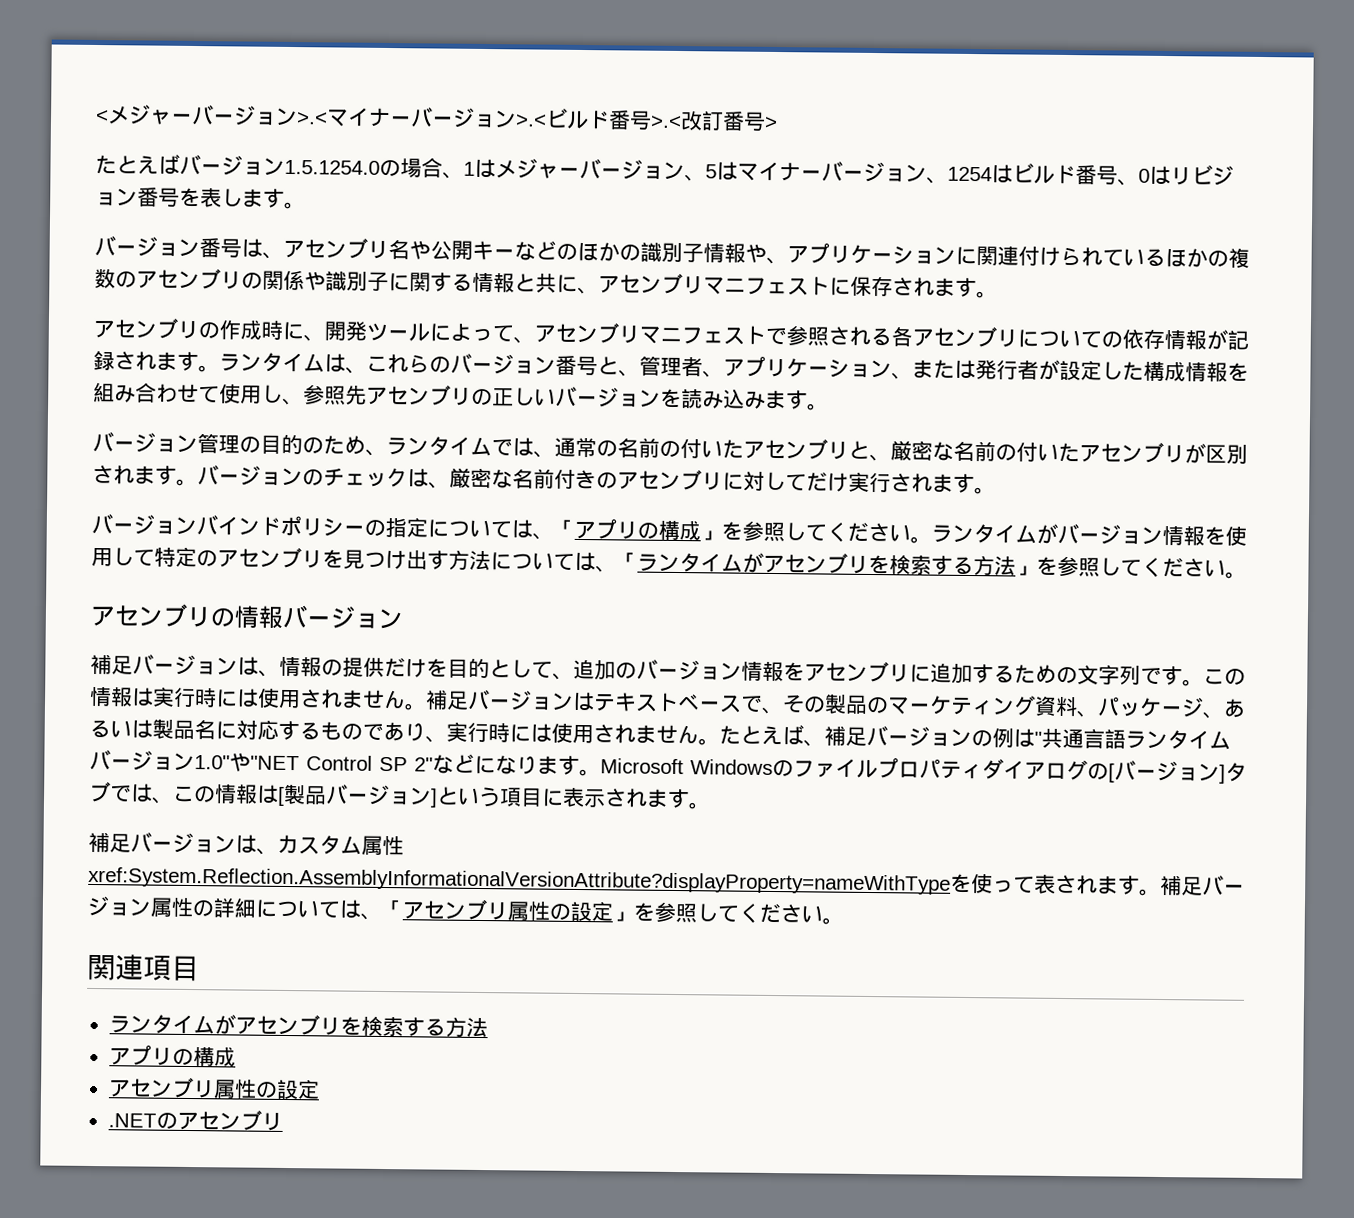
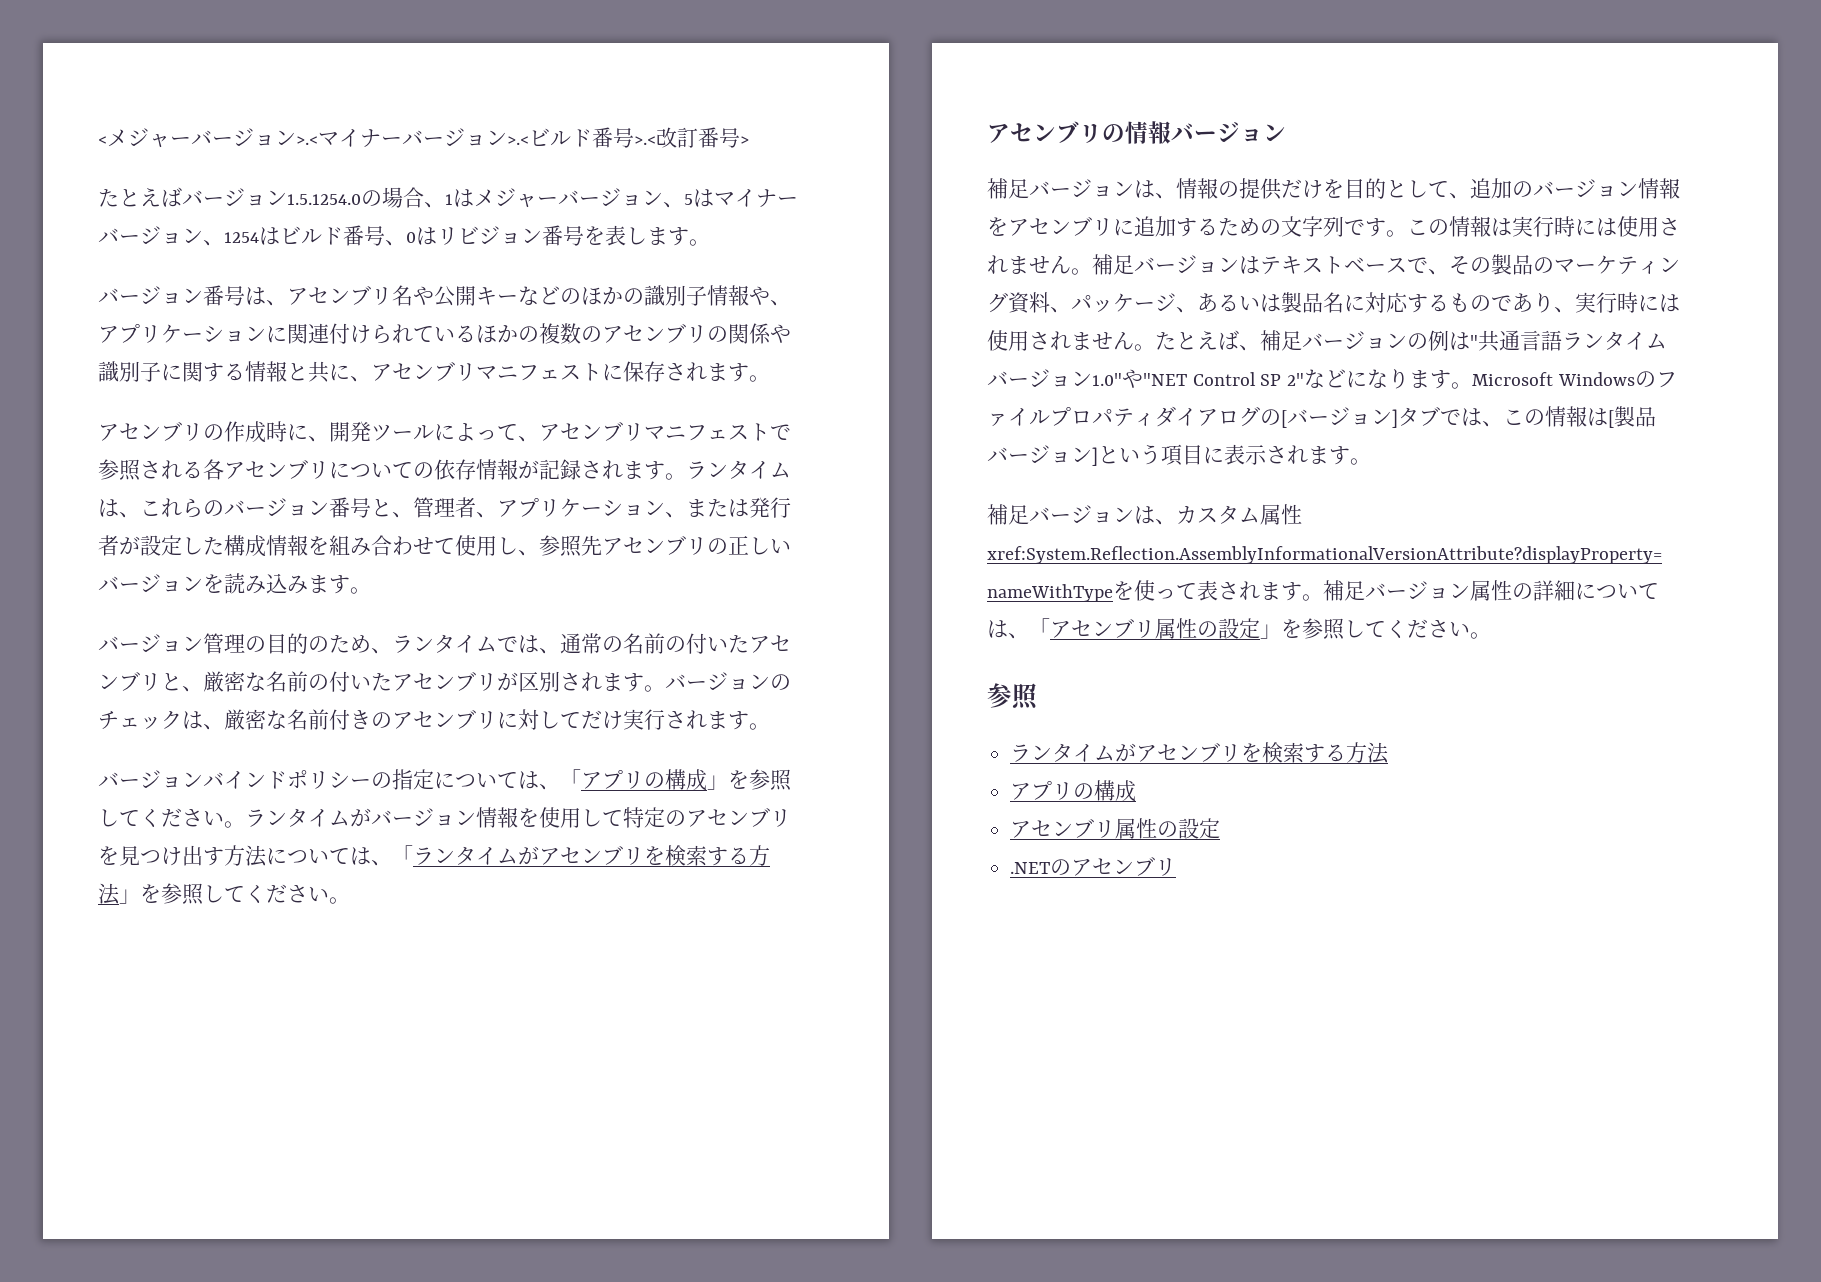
[87,954,200,982] 関連項目 -> [987,683,1038,710] 参照

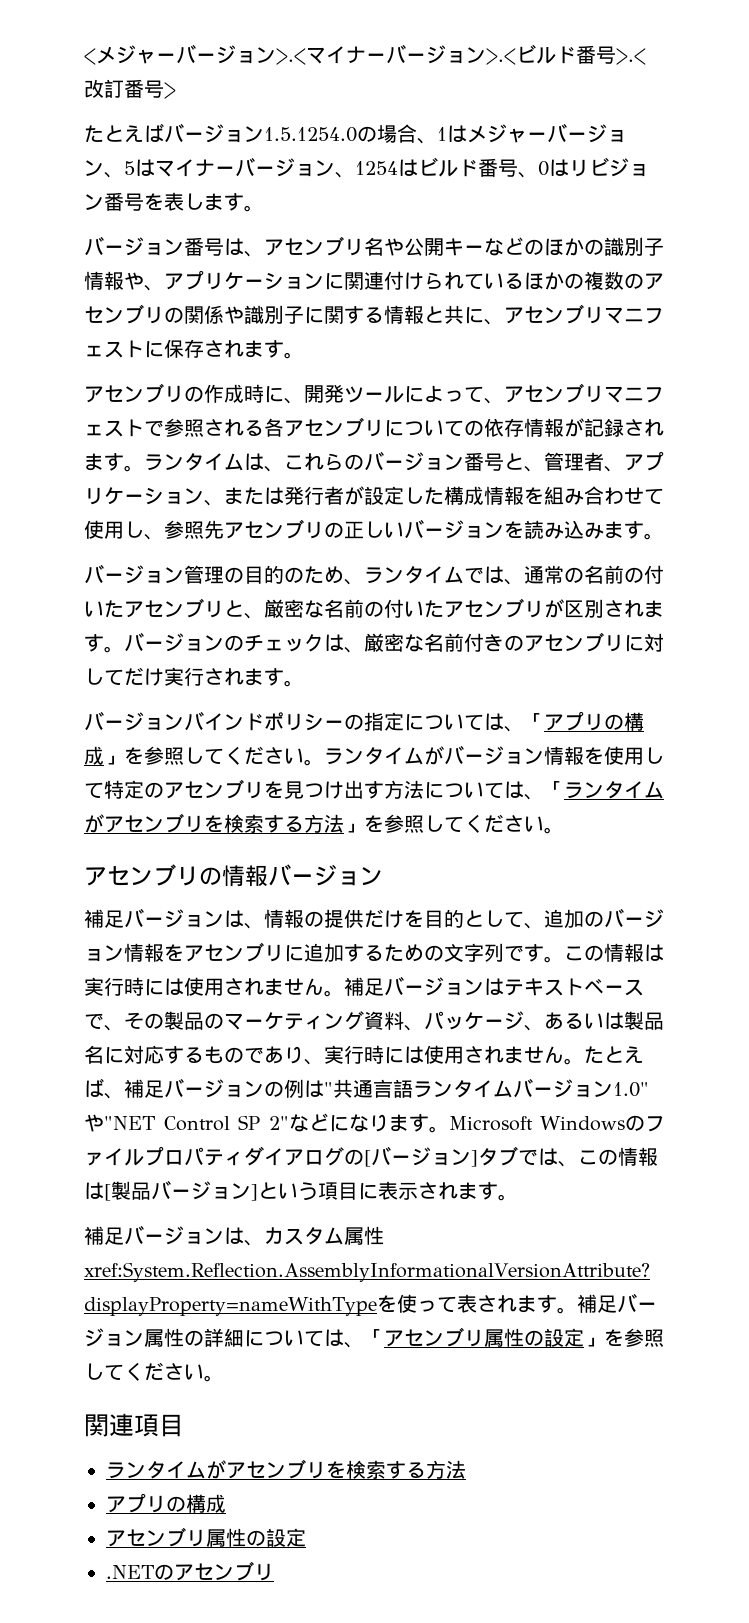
[987,683,1038,710] 参照 -> [84,1413,184,1437] 関連項目

